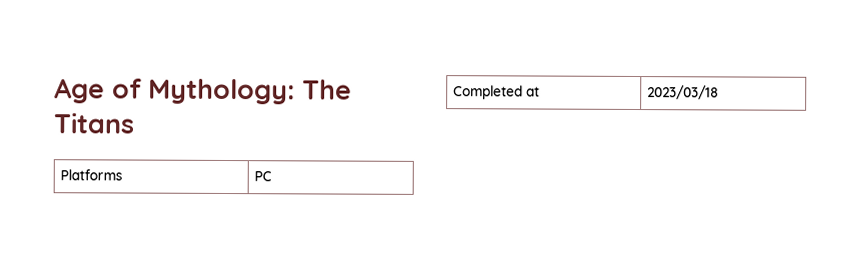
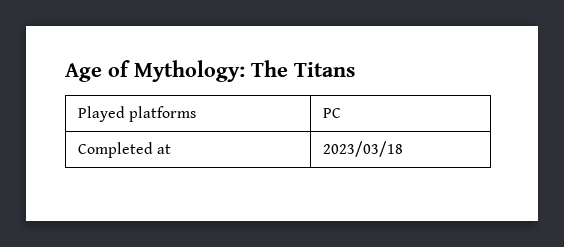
[59,169,122,181] Platforms -> [77,106,196,122] Played platforms

